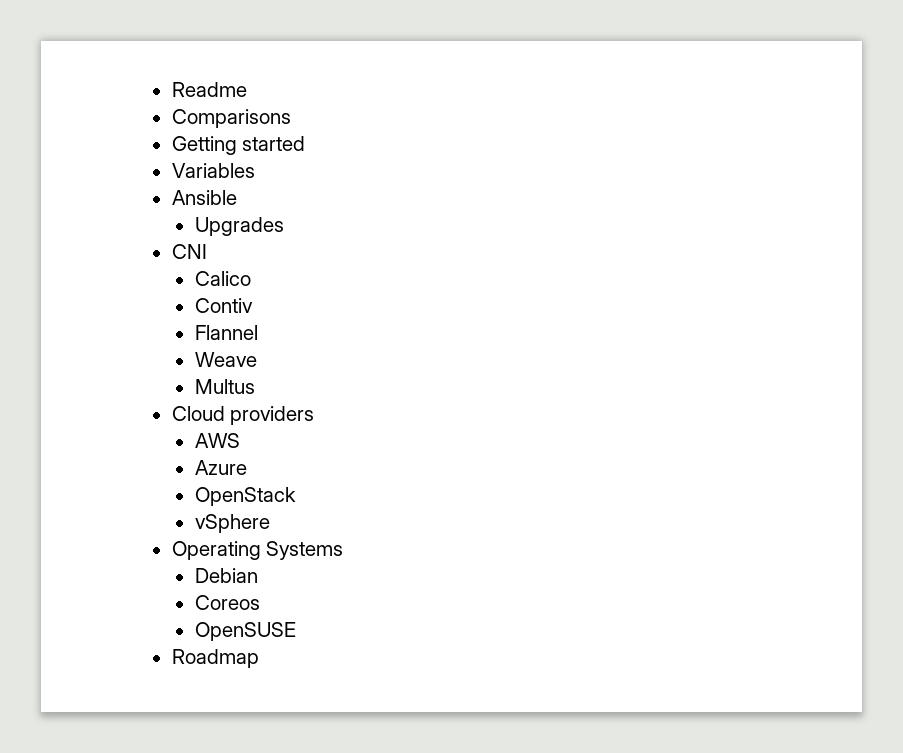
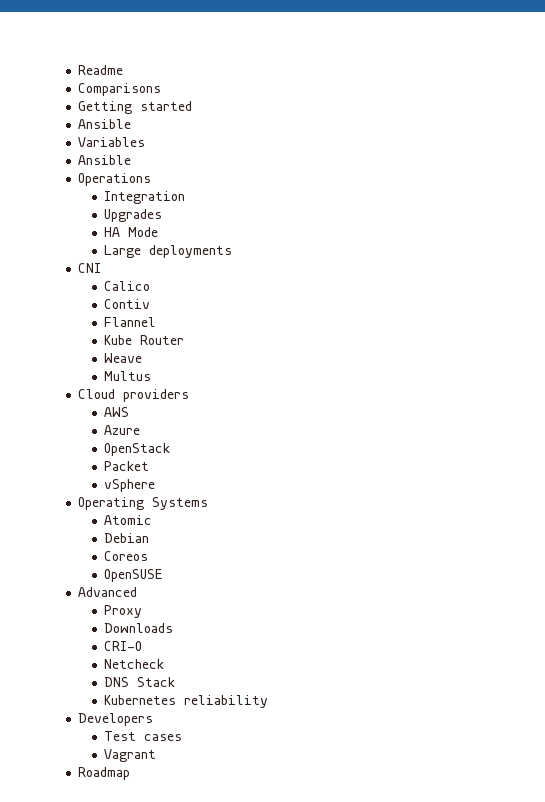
(306, 143) none -> [78,119,132,129] // Ansible
(237, 197) none -> [78,173,152,186] [104,191,186,204] // Operations // Integration
(284, 226) none -> [104,227,159,237] [104,245,233,258] // HA Mode // Large deployments
(258, 332) none -> [104,335,185,345] // Kube Router
(296, 496) none -> [104,461,150,471] // Packet
(344, 550) none -> [104,515,153,525] // Atomic
(296, 631) none -> [78,587,138,597] [104,605,143,618] [104,623,174,633] [104,641,143,651] [104,659,165,669] [104,677,176,687] [104,695,269,708] [78,713,154,726] [104,731,183,741] [104,749,157,762] // Advanced // Proxy // Downloads // CRI-O // Netcheck // DNS Stack // Kubernetes reliability // Developers // Test cases // Vagrant

